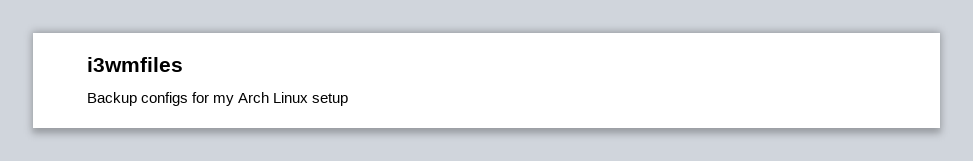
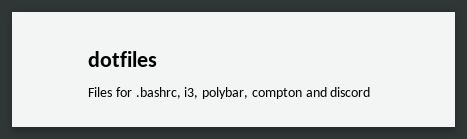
[87,57,183,72] [87,92,349,106] i3wmfiles // Backup configs for my Arch Linux setup -> [88,51,157,67] [88,87,371,99] dotfiles // Files for .bashrc, i3, polybar, compton and discord

